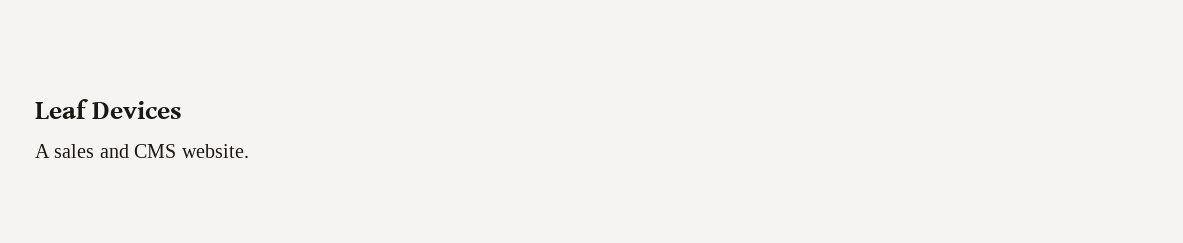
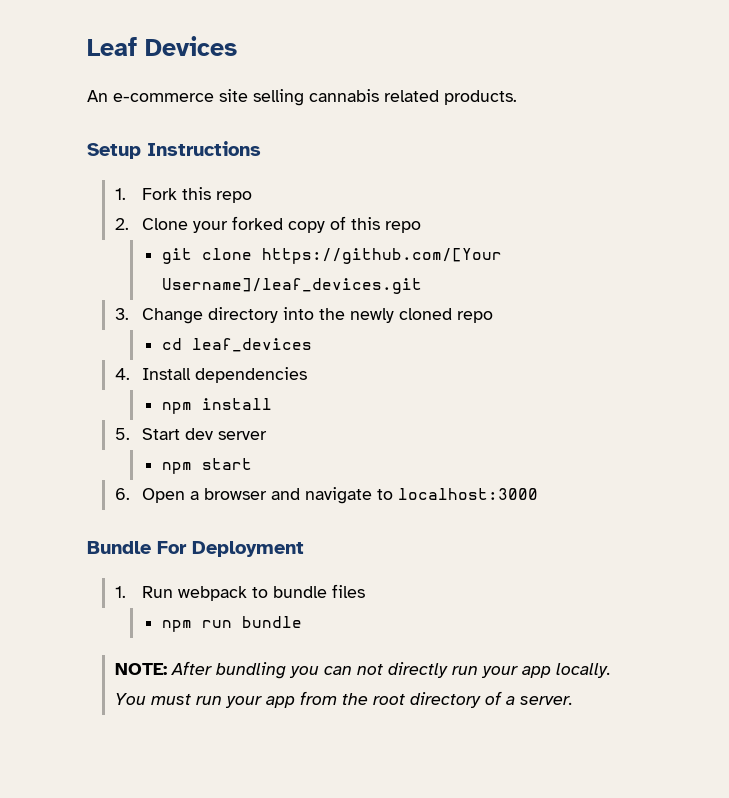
[35,144,249,158] A sales and CMS website. -> [87,89,517,106] [87,141,261,159] [114,187,253,203] [114,216,422,233] [161,248,502,264] [161,278,422,294] [114,307,494,324] [161,338,312,352] [114,367,308,383] [161,398,272,414] [114,428,268,440] [161,458,252,474] [114,487,539,504] [87,541,304,557] [114,584,366,601] [161,616,302,632] [114,661,611,679] [114,691,573,708] An e-commerce site selling cannabis related products. // Setup Instructions // 1. Fork this repo // 2. Clone your forked copy of this repo // git clone https://github.com/[Your Username]/leaf_devices.git // 3. Change directory into the newly cloned repo // cd leaf_devices // 4. Install dependencies // npm install // 5. Start dev server // npm start // 6. Open a browser and navigate to localhost:3000 // Bundle For Deployment // 1. Run webpack to bundle files // npm run bundle // NOTE: After bundling you can not directly run your app locally. You must run your app from the root directory of a server.

